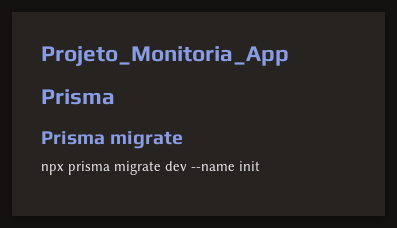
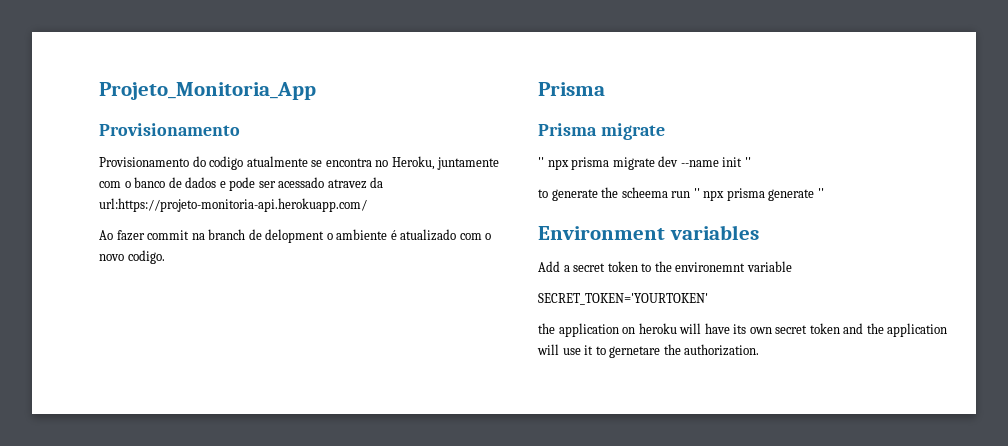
(289, 56) none -> [99,123,240,136] [99,156,500,170] [99,177,384,191] [99,198,367,212] [99,229,492,243] [99,250,165,264] // Provisionamento // Provisionamento do codigo atualmente se encontra no Heroku, juntamente com o banco de dados e pode ser acessado atravez da url:https://projeto-monitoria-api.herokuapp.com/ // Ao fazer commit na branch de delopment o ambiente é atualizado com o novo codigo.
(184, 140) none -> [538,157,544,167] ''
(260, 166) none -> [744,157,751,167] [538,187,824,201] [538,225,759,240] [538,261,792,272] [538,293,708,305] [538,323,948,337] [537,344,760,358] '' // to generate the scheema run '' npx prisma generate '' // Environment variables // Add a secret token to the environemnt variable // SECRET_TOKEN='YOURTOKEN' // the application on heroku will have its own secret token and the application will use it to gernetare the authorization.

